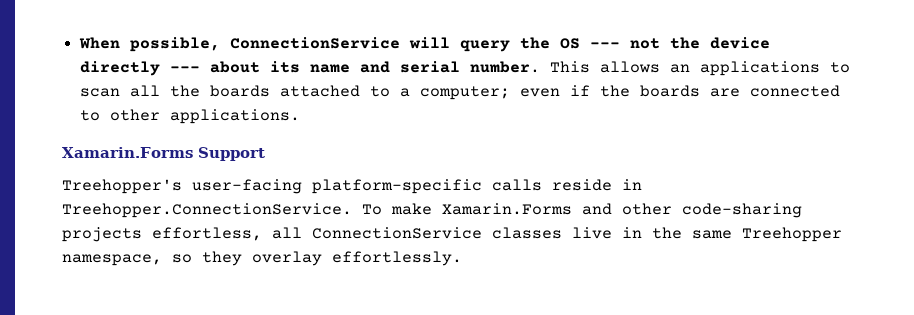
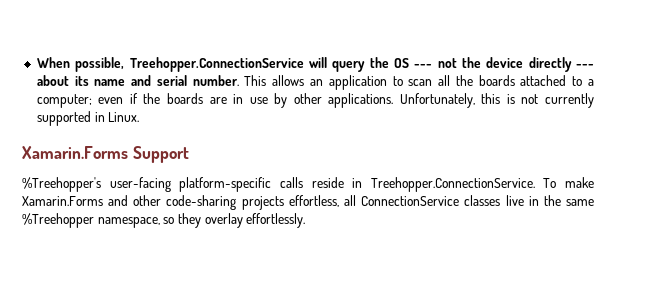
[230,37,401,49] ConnectionService -> [129,57,304,72] Treehopper.ConnectionService
[700,61,821,76] applications -> [328,75,387,90] application
[750,85,841,97] [80,110,101,121] connected to -> [233,93,288,108] in use by
(301, 116) none -> [399,93,594,108] [36,111,140,126] Unfortunately, this is not currently supported in Linux.
[62,179,182,194] Treehopper's -> [22,177,101,192] %Treehopper's
[742,227,842,242] Treehopper -> [22,213,94,228] %Treehopper

